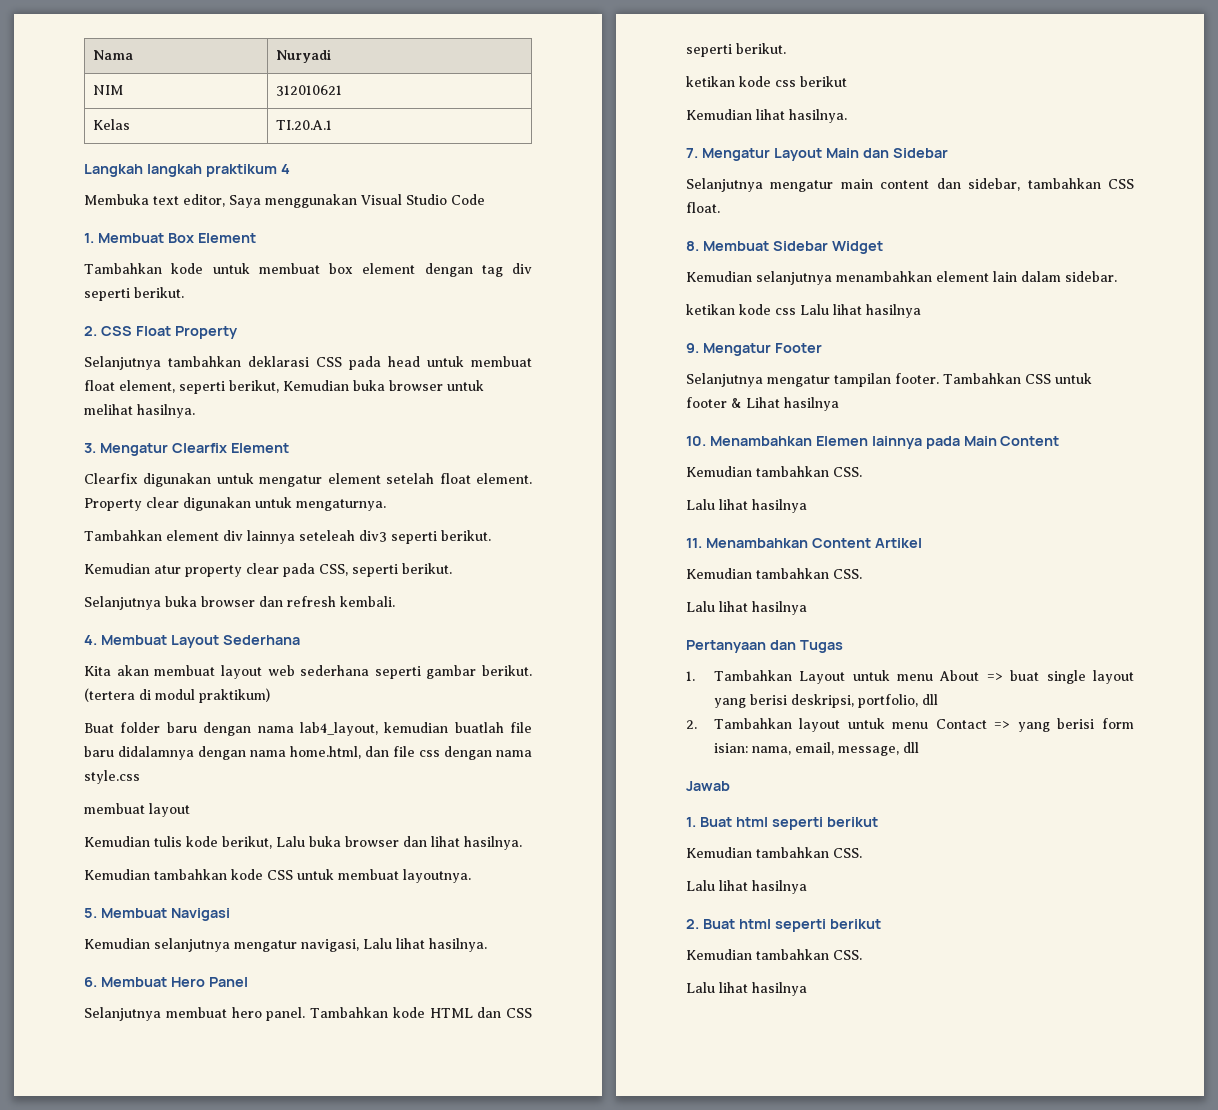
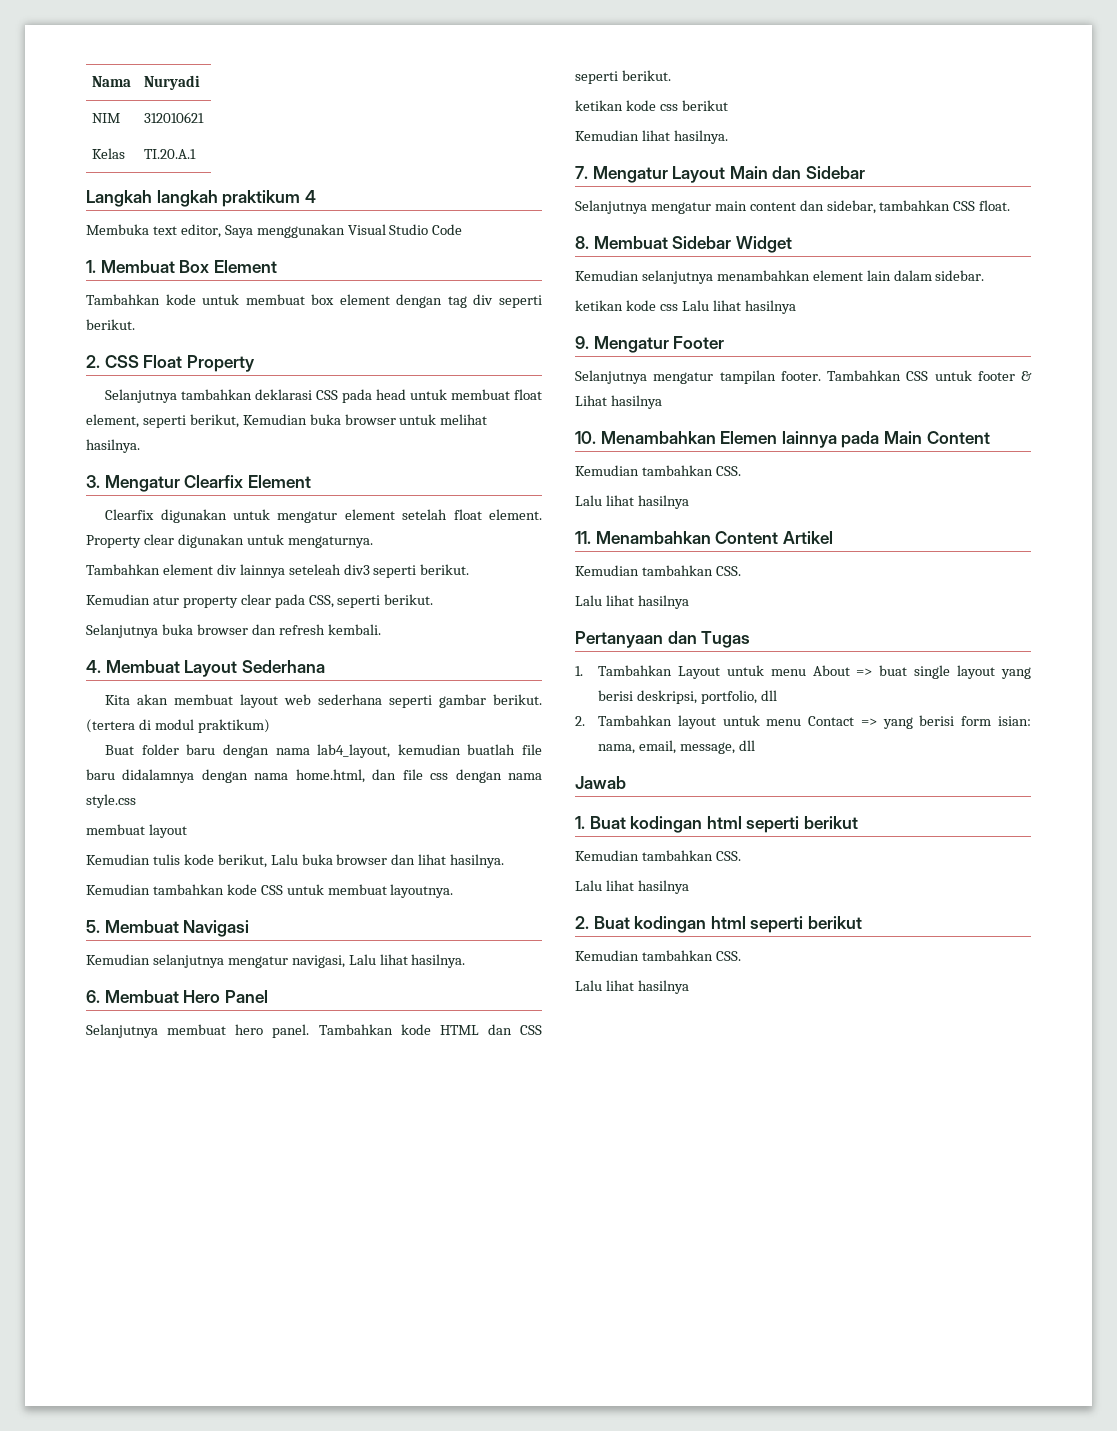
(732, 822) none -> [630,816,703,833] kodingan
(735, 924) none -> [634,916,707,933] kodingan

